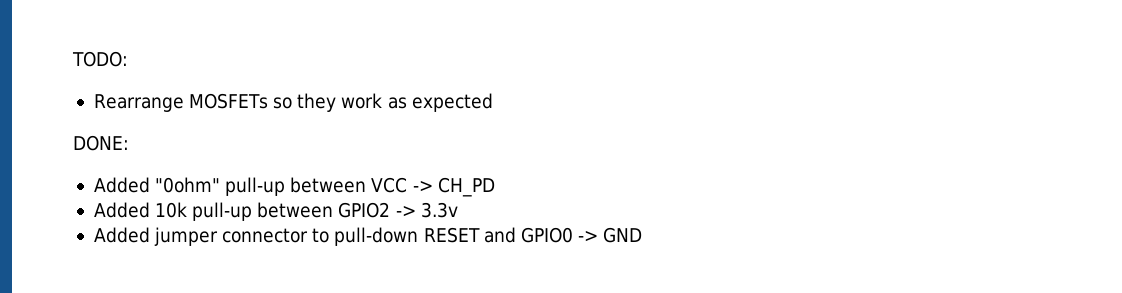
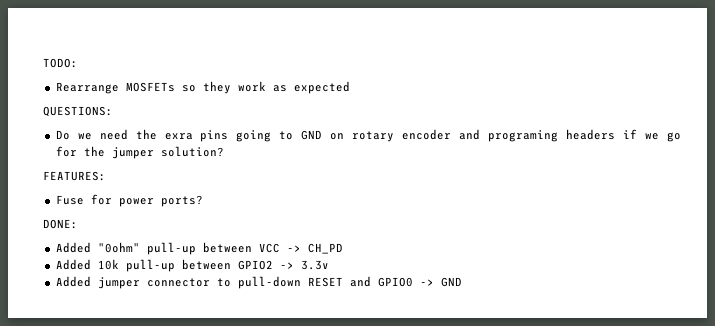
(493, 102) none -> [43,106,113,117] [55,129,681,142] [55,146,224,159] [43,171,106,181] [55,194,203,207] // QUESTIONS: // Do we need the exra pins going to GND on rotary encoder and programing headers if we go for the jumper solution? // FEATURES: // Fuse for power ports?

